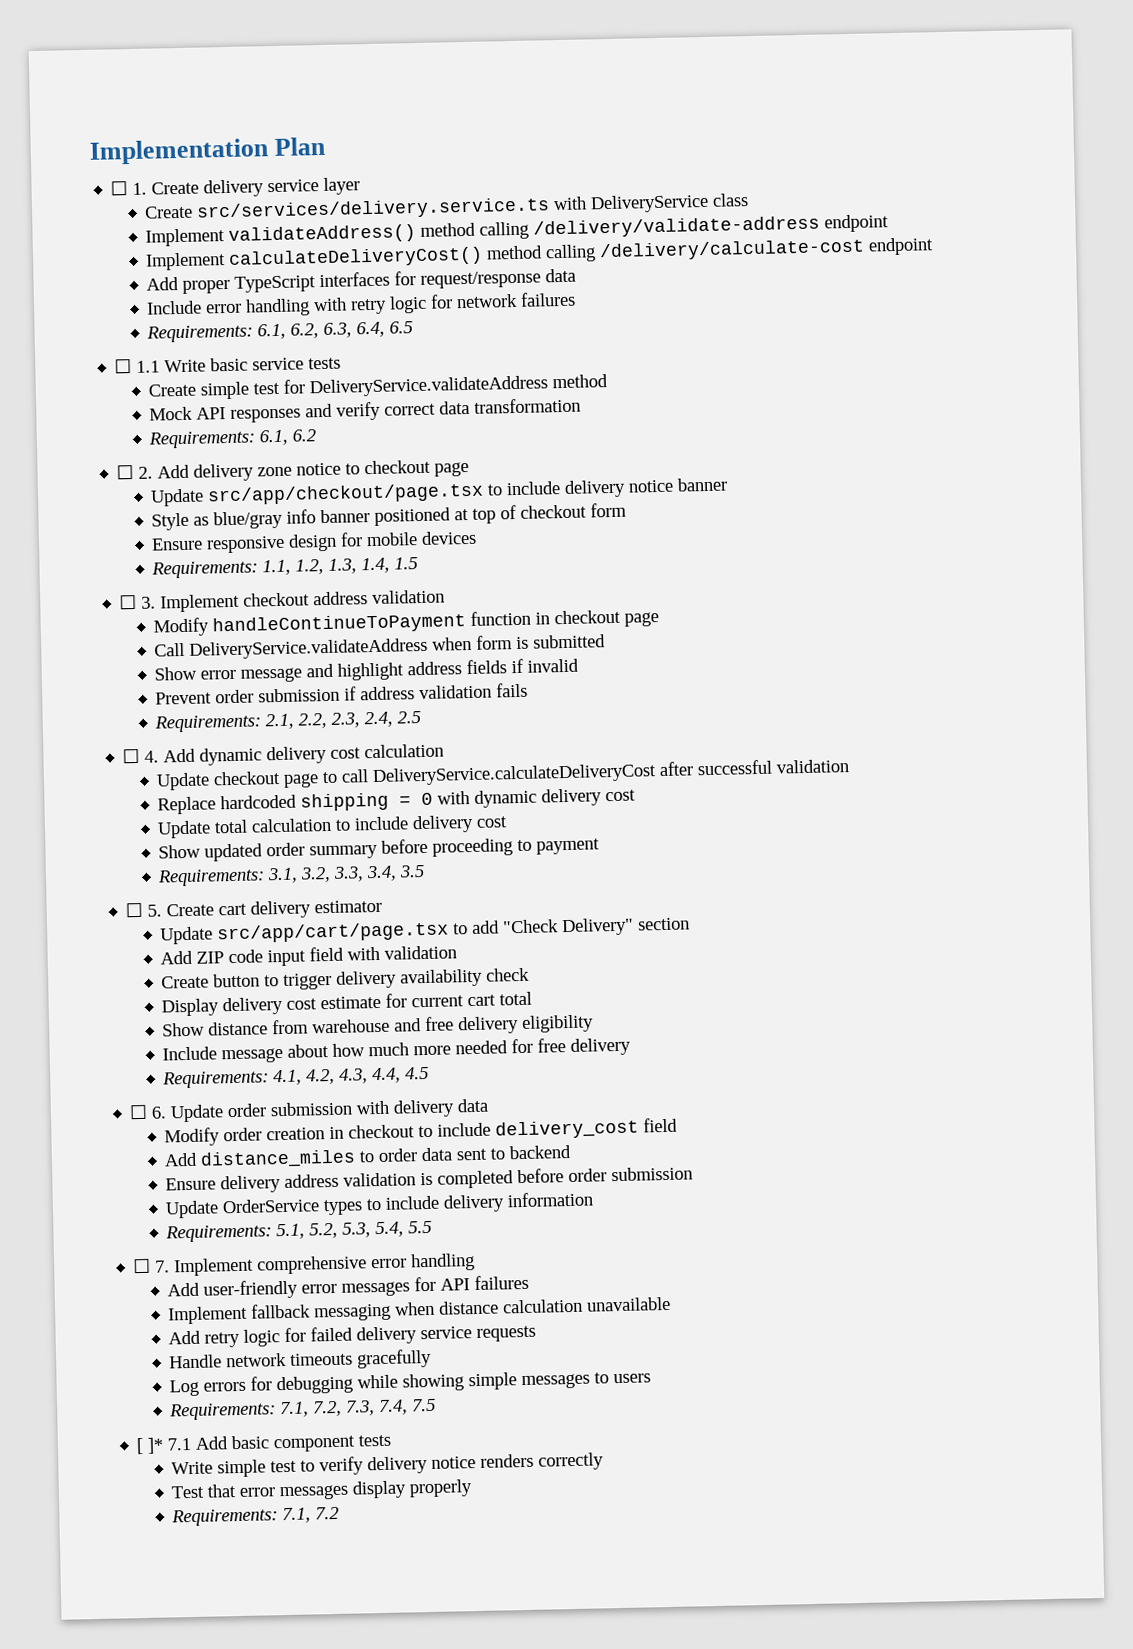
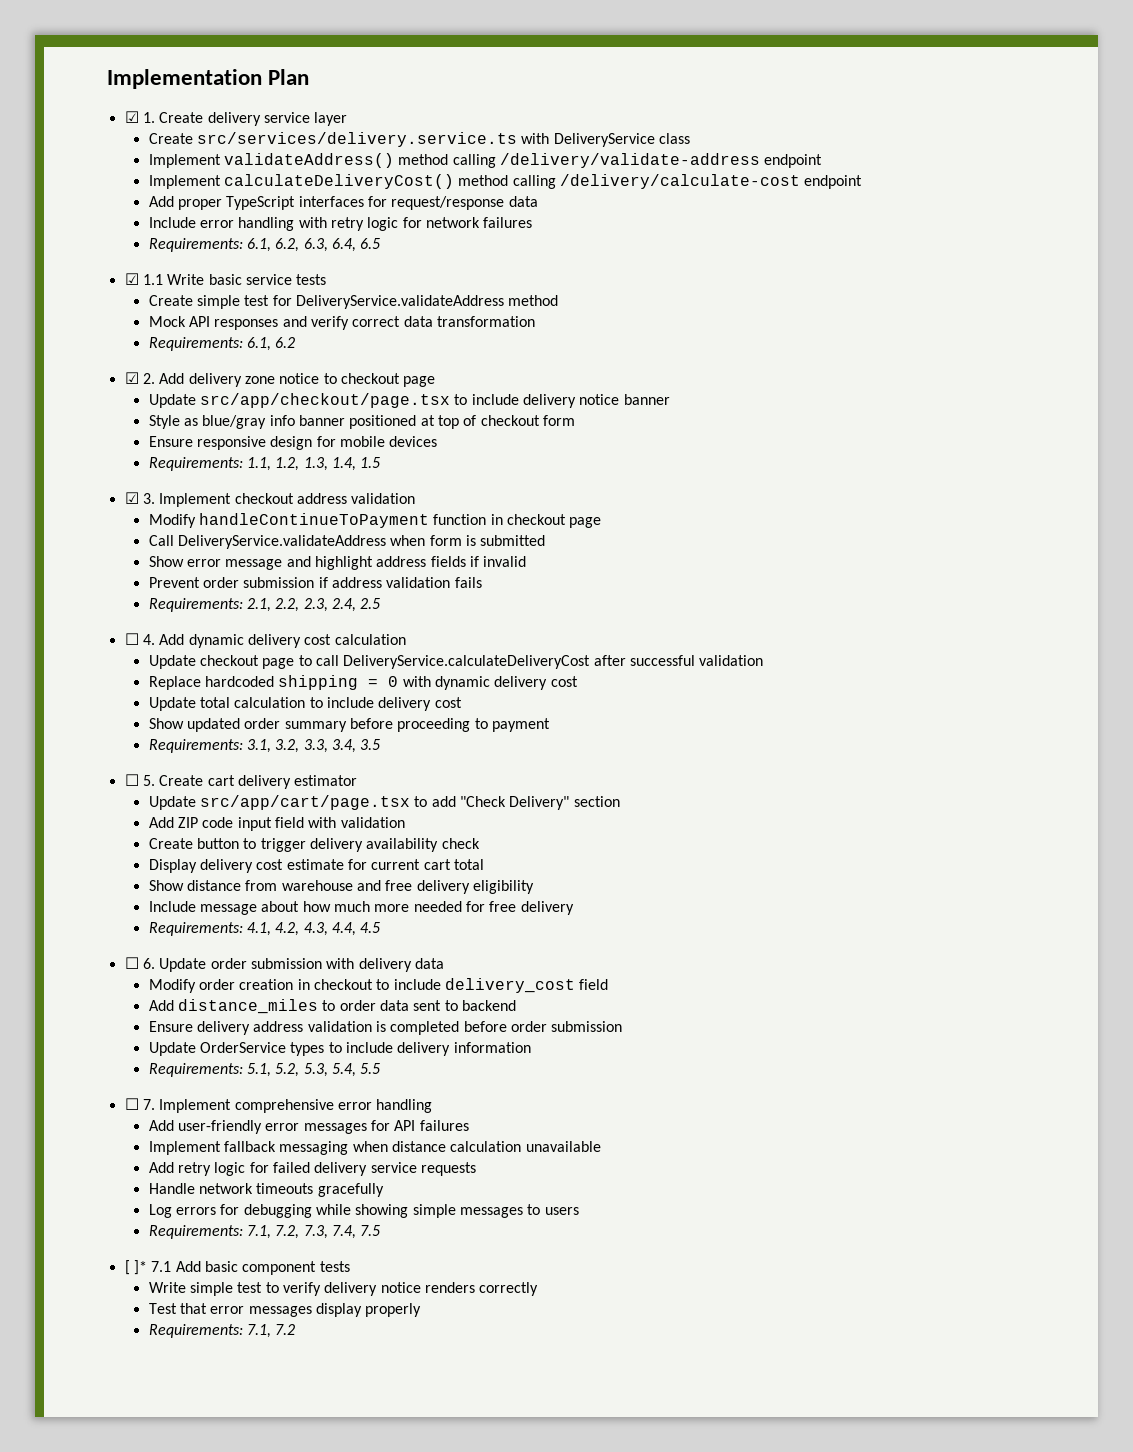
[110,181,129,196] ☐ -> [124,111,139,123] ☑
[114,358,133,374] ☐ -> [124,273,139,285] ☑
[116,464,135,480] ☐ -> [124,372,139,384] ☑
[119,594,138,610] ☐ -> [124,492,139,504] ☑

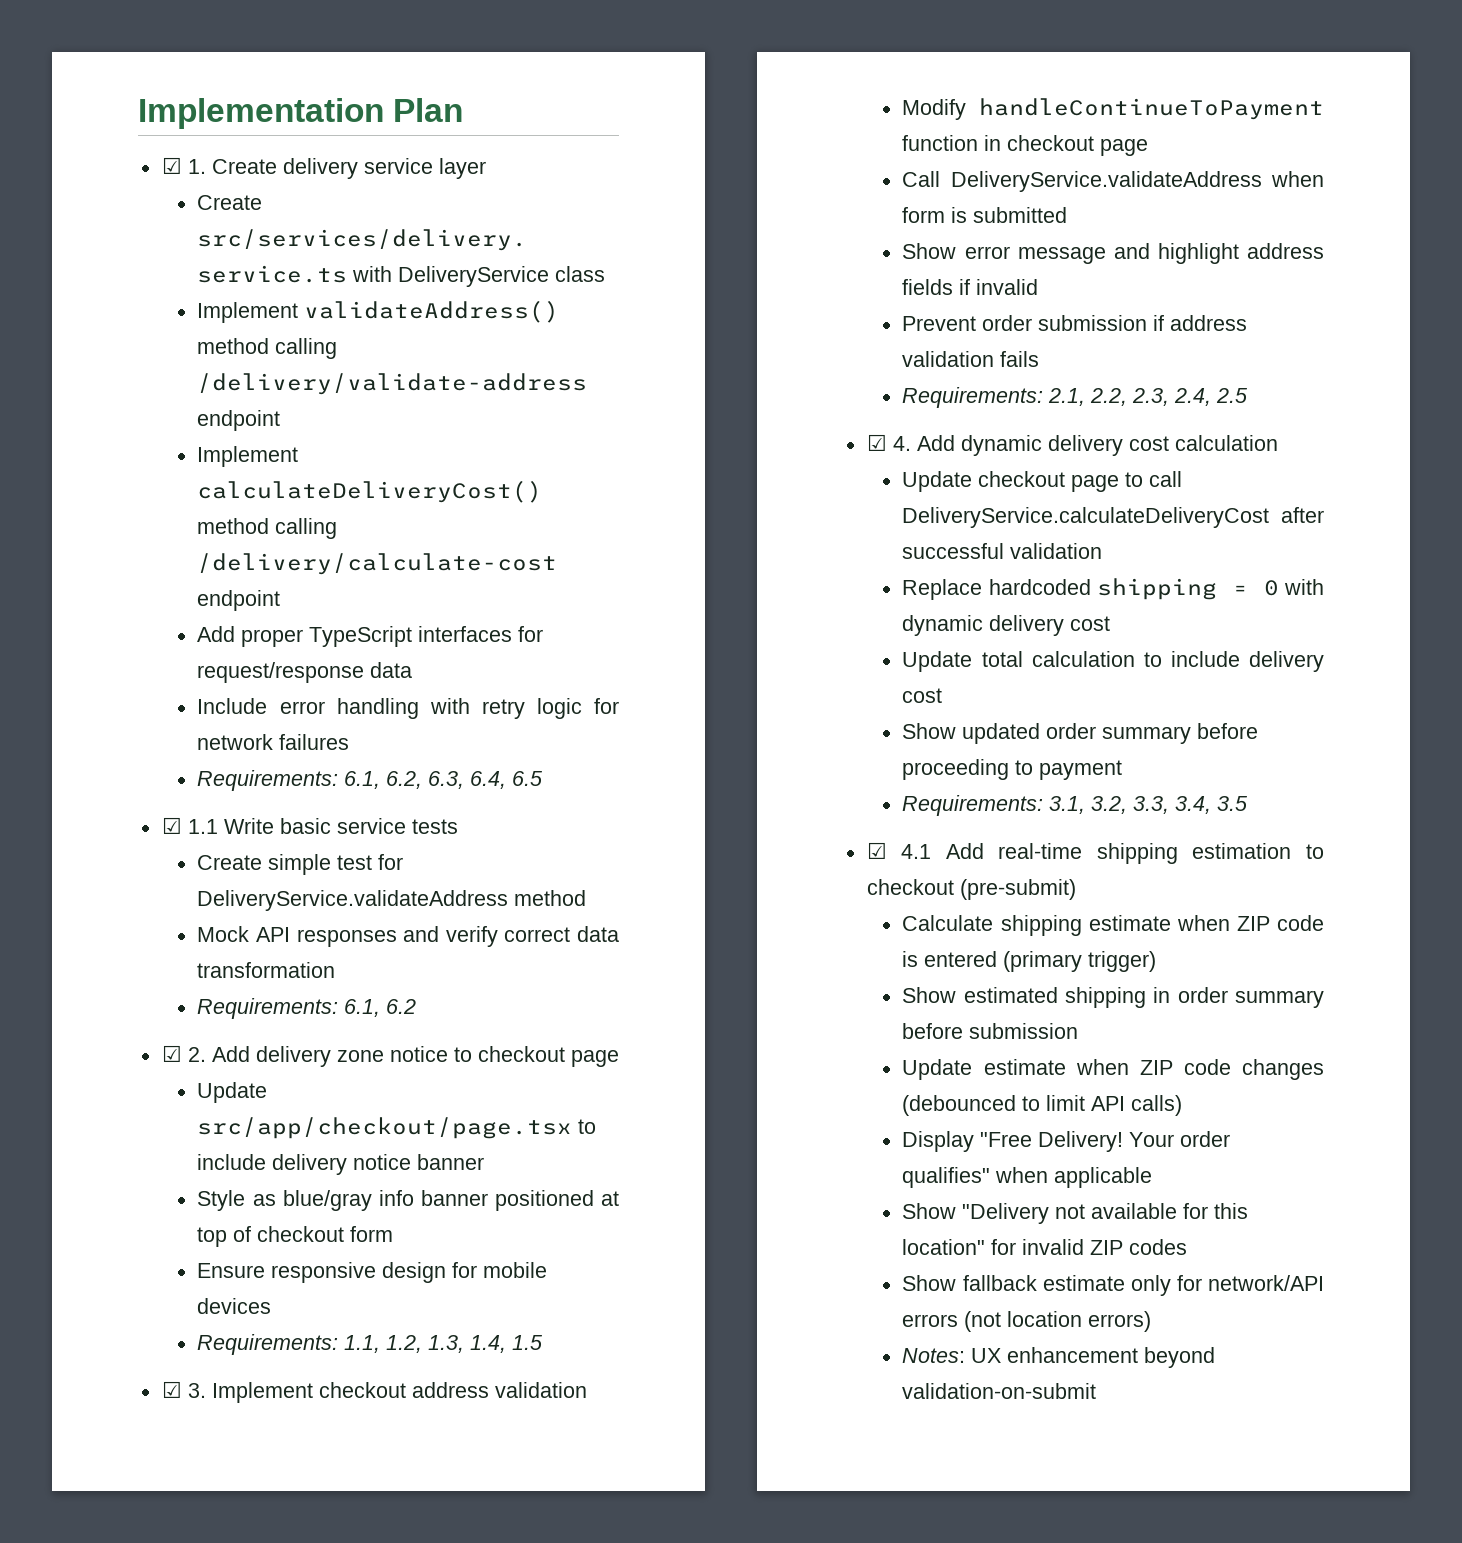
[124,633,139,645] ☐ -> [866,434,887,451] ☑
[124,774,358,789] [148,795,620,810] [148,817,405,831] [148,838,480,852] [148,859,484,873] [148,880,534,894] [148,901,574,915] [148,922,381,936] [124,957,444,972] [148,978,609,993] [148,999,516,1014] [148,1021,623,1035] [148,1042,531,1056] [148,1063,381,1077] [124,1098,433,1113] [148,1120,469,1134] [148,1141,601,1155] [148,1162,476,1176] [148,1183,384,1197] [148,1204,579,1218] [148,1225,381,1239] [124,1260,350,1275] [148,1282,539,1296] [148,1303,422,1317] [148,1324,296,1338] ☐ 5. Create cart delivery estimator // Update src/app/cart/page.tsx to add "Check Delivery" section // Add ZIP code input field with validation // Create button to trigger delivery availability check // Display delivery cost estimate for current cart total // Show distance from warehouse and free delivery eligibility // Include message about how much more needed for free delivery // Requirements: 4.1, 4.2, 4.3, 4.4, 4.5 // ☐ 6. Update order submission with delivery data // Modify order creation in checkout to include delivery_cost field // Add distance_miles to order data sent to backend // Ensure delivery address validation is completed before order submission // Update OrderService types to include delivery information // Requirements: 5.1, 5.2, 5.3, 5.4, 5.5 // ☐ 7. Implement comprehensive error handling // Add user-friendly error messages for API failures // Implement fallback messaging when distance calculation unavailable // Add retry logic for failed delivery service requests // Handle network timeouts gracefully // Log errors for debugging while showing simple messages to users // Requirements: 7.1, 7.2, 7.3, 7.4, 7.5 // [ ]* 7.1 Add basic component tests // Write simple test to verify delivery notice renders correctly // Test that error messages display properly // Requirements: 7.1, 7.2 -> [866,842,1324,864] [866,879,1076,900] [902,915,1324,936] [902,951,1157,972] [902,987,1324,1008] [902,1023,1079,1039] [902,1059,1324,1080] [902,1095,1183,1116] [902,1131,1231,1152] [902,1167,1153,1188] [902,1203,1249,1224] [902,1239,1188,1255] [902,1275,1324,1296] [902,1311,1152,1332] [902,1347,1216,1368] [902,1383,1097,1399] ☑ 4.1 Add real-time shipping estimation to checkout (pre-submit) // Calculate shipping estimate when ZIP code is entered (primary trigger) // Show estimated shipping in order summary before submission // Update estimate when ZIP code changes (debounced to limit API calls) // Display "Free Delivery! Your order qualifies" when applicable // Show "Delivery not available for this location" for invalid ZIP codes // Show fallback estimate only for network/API errors (not location errors) // Notes: UX enhancement beyond validation-on-submit

